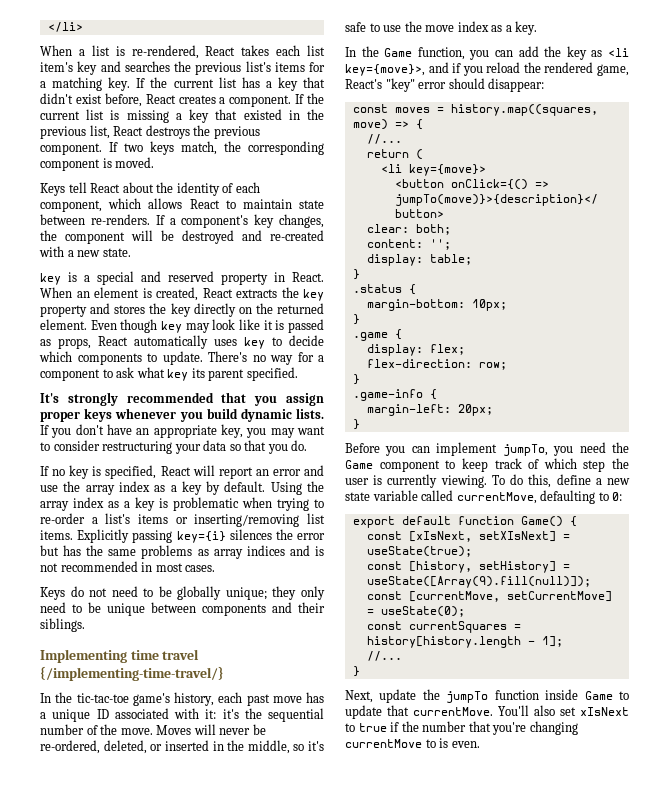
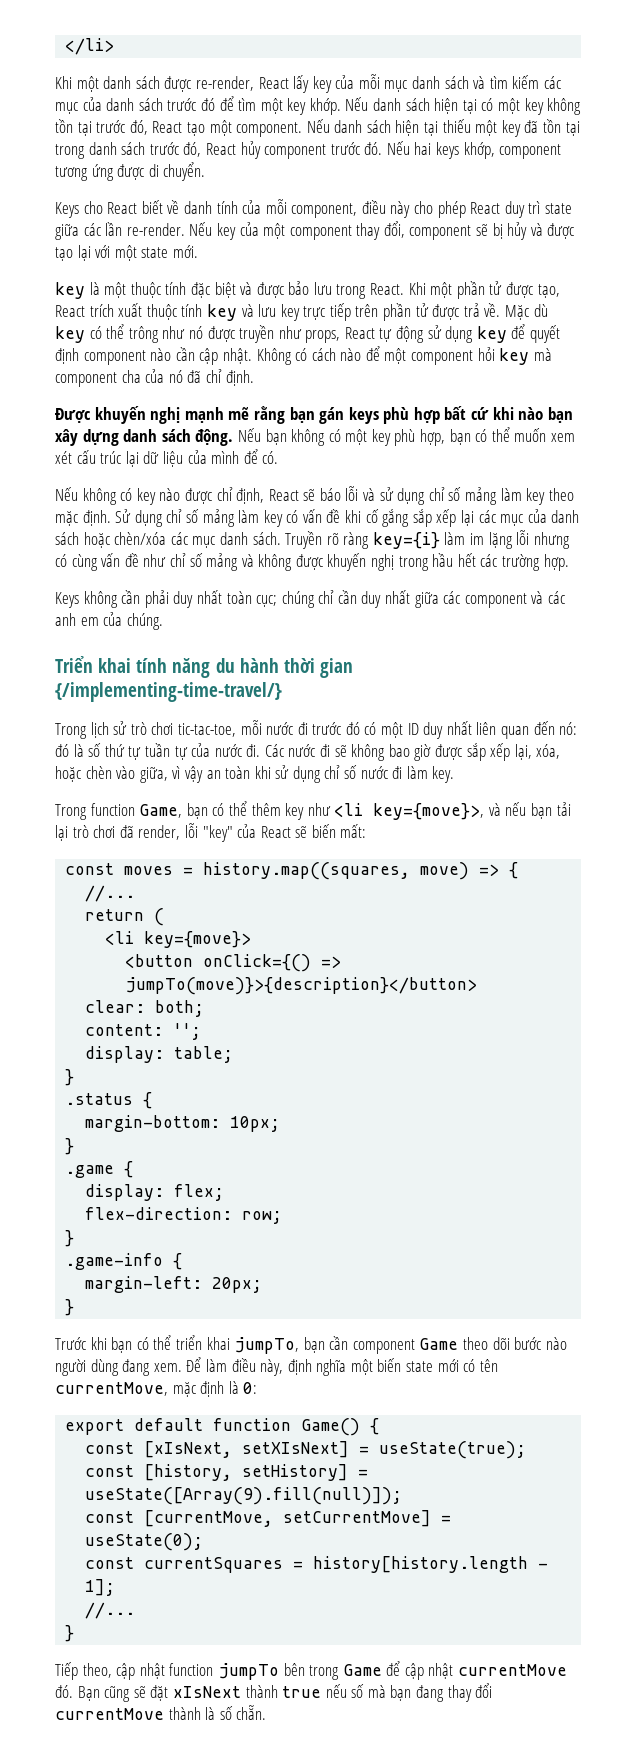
[40,45,325,59] [40,61,325,75] [40,77,325,91] [40,93,324,107] [40,109,325,123] [40,125,260,139] [40,141,324,155] [40,157,155,171] [40,182,260,196] [40,198,324,212] [40,214,324,228] [40,230,324,244] [39,246,131,257] [40,271,324,285] [40,287,324,301] [40,303,324,317] [40,319,324,333] [40,335,324,349] [39,351,324,365] [40,367,298,381] [40,392,324,406] [40,408,324,422] [40,424,325,438] [40,440,308,454] [40,465,324,479] [40,481,325,495] [40,497,324,511] [40,513,325,527] [40,529,325,543] [40,545,324,559] [40,561,216,572] [40,586,325,600] [40,602,325,616] [40,618,85,632] [40,649,200,663] [40,666,224,681] [40,692,324,706] [40,708,324,722] [40,724,266,735] [40,740,324,754] [345,21,538,35] [345,46,629,60] [345,62,629,76] [345,78,545,92] When a list is re-rendered, React takes each list item's key and searches the previous list's items for a matching key. If the current list has a key that didn't exist before, React creates a component. If the current list is missing a key that existed in the previous list, React destroys the previous component. If two keys match, the corresponding component is moved. // Keys tell React about the identity of each component, which allows React to maintain state between re-renders. If a component's key changes, the component will be destroyed and re-created with a new state. // key is a special and reserved property in React. When an element is created, React extracts the key property and stores the key directly on the returned element. Even though key may look like it is passed as props, React automatically uses key to decide which components to update. There's no way for a component to ask what key its parent specified. // It's strongly recommended that you assign proper keys whenever you build dynamic lists. If you don't have an appropriate key, you may want to consider restructuring your data so that you do. // If no key is specified, React will report an error and use the array index as a key by default. Using the array index as a key is problematic when trying to re-order a list's items or inserting/removing list items. Explicitly passing key={i} silences the error but has the same problems as array indices and is not recommended in most cases. // Keys do not need to be globally unique; they only need to be unique between components and their siblings. // Implementing time travel {/implementing-time-travel/} // In the tic-tac-toe game's history, each past move has a unique ID associated with it: it's the sequential number of the move. Moves will never be re-ordered, deleted, or inserted in the middle, so it's safe to use the move index as a key. // In the Game function, you can add the key as <li key={move}>, and if you reload the rendered game, React's "key" error should disappear: -> [55,74,562,93] [55,96,582,115] [55,119,580,137] [55,141,562,159] [55,162,206,181] [55,199,573,218] [55,221,575,240] [55,245,198,261] [55,281,560,299] [55,303,548,321] [55,324,561,343] [55,346,552,365] [55,369,254,387] [55,406,573,424] [55,427,576,446] [55,449,279,467] [55,486,574,505] [55,509,580,527] [55,530,570,549] [55,553,569,571] [55,590,566,608] [55,612,163,630] [55,656,353,678] [55,682,282,702] [55,720,578,739] [55,743,561,761] [55,765,455,783] [55,801,571,820] [55,823,367,842] Khi một danh sách được re-render, React lấy key của mỗi mục danh sách và tìm kiếm các mục của danh sách trước đó để tìm một key khớp. Nếu danh sách hiện tại có một key không tồn tại trước đó, React tạo một component. Nếu danh sách hiện tại thiếu một key đã tồn tại trong danh sách trước đó, React hủy component trước đó. Nếu hai keys khớp, component tương ứng được di chuyển. // Keys cho React biết về danh tính của mỗi component, điều này cho phép React duy trì state giữa các lần re-render. Nếu key của một component thay đổi, component sẽ bị hủy và được tạo lại với một state mới. // key là một thuộc tính đặc biệt và được bảo lưu trong React. Khi một phần tử được tạo, React trích xuất thuộc tính key và lưu key trực tiếp trên phần tử được trả về. Mặc dù key có thể trông như nó được truyền như props, React tự động sử dụng key để quyết định component nào cần cập nhật. Không có cách nào để một component hỏi key mà component cha của nó đã chỉ định. // Được khuyến nghị mạnh mẽ rằng bạn gán keys phù hợp bất cứ khi nào bạn xây dựng danh sách động. Nếu bạn không có một key phù hợp, bạn có thể muốn xem xét cấu trúc lại dữ liệu của mình để có. // Nếu không có key nào được chỉ định, React sẽ báo lỗi và sử dụng chỉ số mảng làm key theo mặc định. Sử dụng chỉ số mảng làm key có vấn đề khi cố gắng sắp xếp lại các mục của danh sách hoặc chèn/xóa các mục danh sách. Truyền rõ ràng key={i} làm im lặng lỗi nhưng có cùng vấn đề như chỉ số mảng và không được khuyến nghị trong hầu hết các trường hợp. // Keys không cần phải duy nhất toàn cục; chúng chỉ cần duy nhất giữa các component và các anh em của chúng. // Triển khai tính năng du hành thời gian {/implementing-time-travel/} // Trong lịch sử trò chơi tic-tac-toe, mỗi nước đi trước đó có một ID duy nhất liên quan đến nó: đó là số thứ tự tuần tự của nước đi. Các nước đi sẽ không bao giờ được sắp xếp lại, xóa, hoặc chèn vào giữa, vì vậy an toàn khi sử dụng chỉ số nước đi làm key. // Trong function Game, bạn có thể thêm key như <li key={move}>, và nếu bạn tải lại trò chơi đã render, lỗi "key" của React sẽ biến mất:
[345,442,629,456] [345,458,629,472] [345,474,630,488] [345,490,609,504] Before you can implement jumpTo, you need the Game component to keep track of which step the user is currently viewing. To do this, define a new state variable called currentMove, defaulting to -> [55,1335,567,1354] [55,1357,498,1376] [55,1381,239,1397] Trước khi bạn có thể triển khai jumpTo, bạn cần component Game theo dõi bước nào người dùng đang xem. Để làm điều này, định nghĩa một biến state mới có tên currentMove, mặc định là
[345,689,629,703] [345,705,629,719] [345,721,578,735] [345,738,480,748] Next, update the jumpTo function inside Game to update that currentMove. You'll also set xIsNext to true if the number that you're changing currentMove to is even. -> [55,1661,568,1680] [55,1683,493,1702] [55,1705,267,1720] Tiếp theo, cập nhật function jumpTo bên trong Game để cập nhật currentMove đó. Bạn cũng sẽ đặt xIsNext thành true nếu số mà bạn đang thay đổi currentMove thành là số chẵn.

